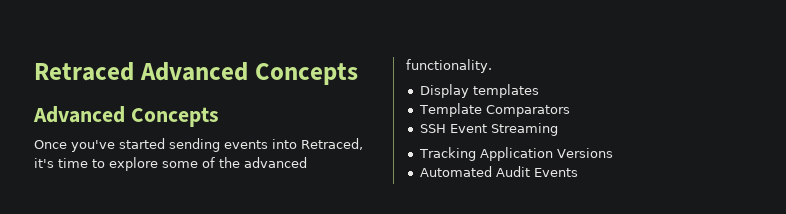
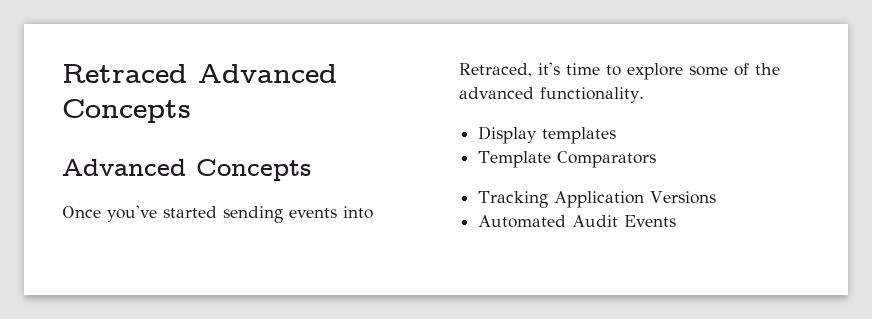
[419,123,558,136] // SSH Event Streaming -> (657, 159) none

